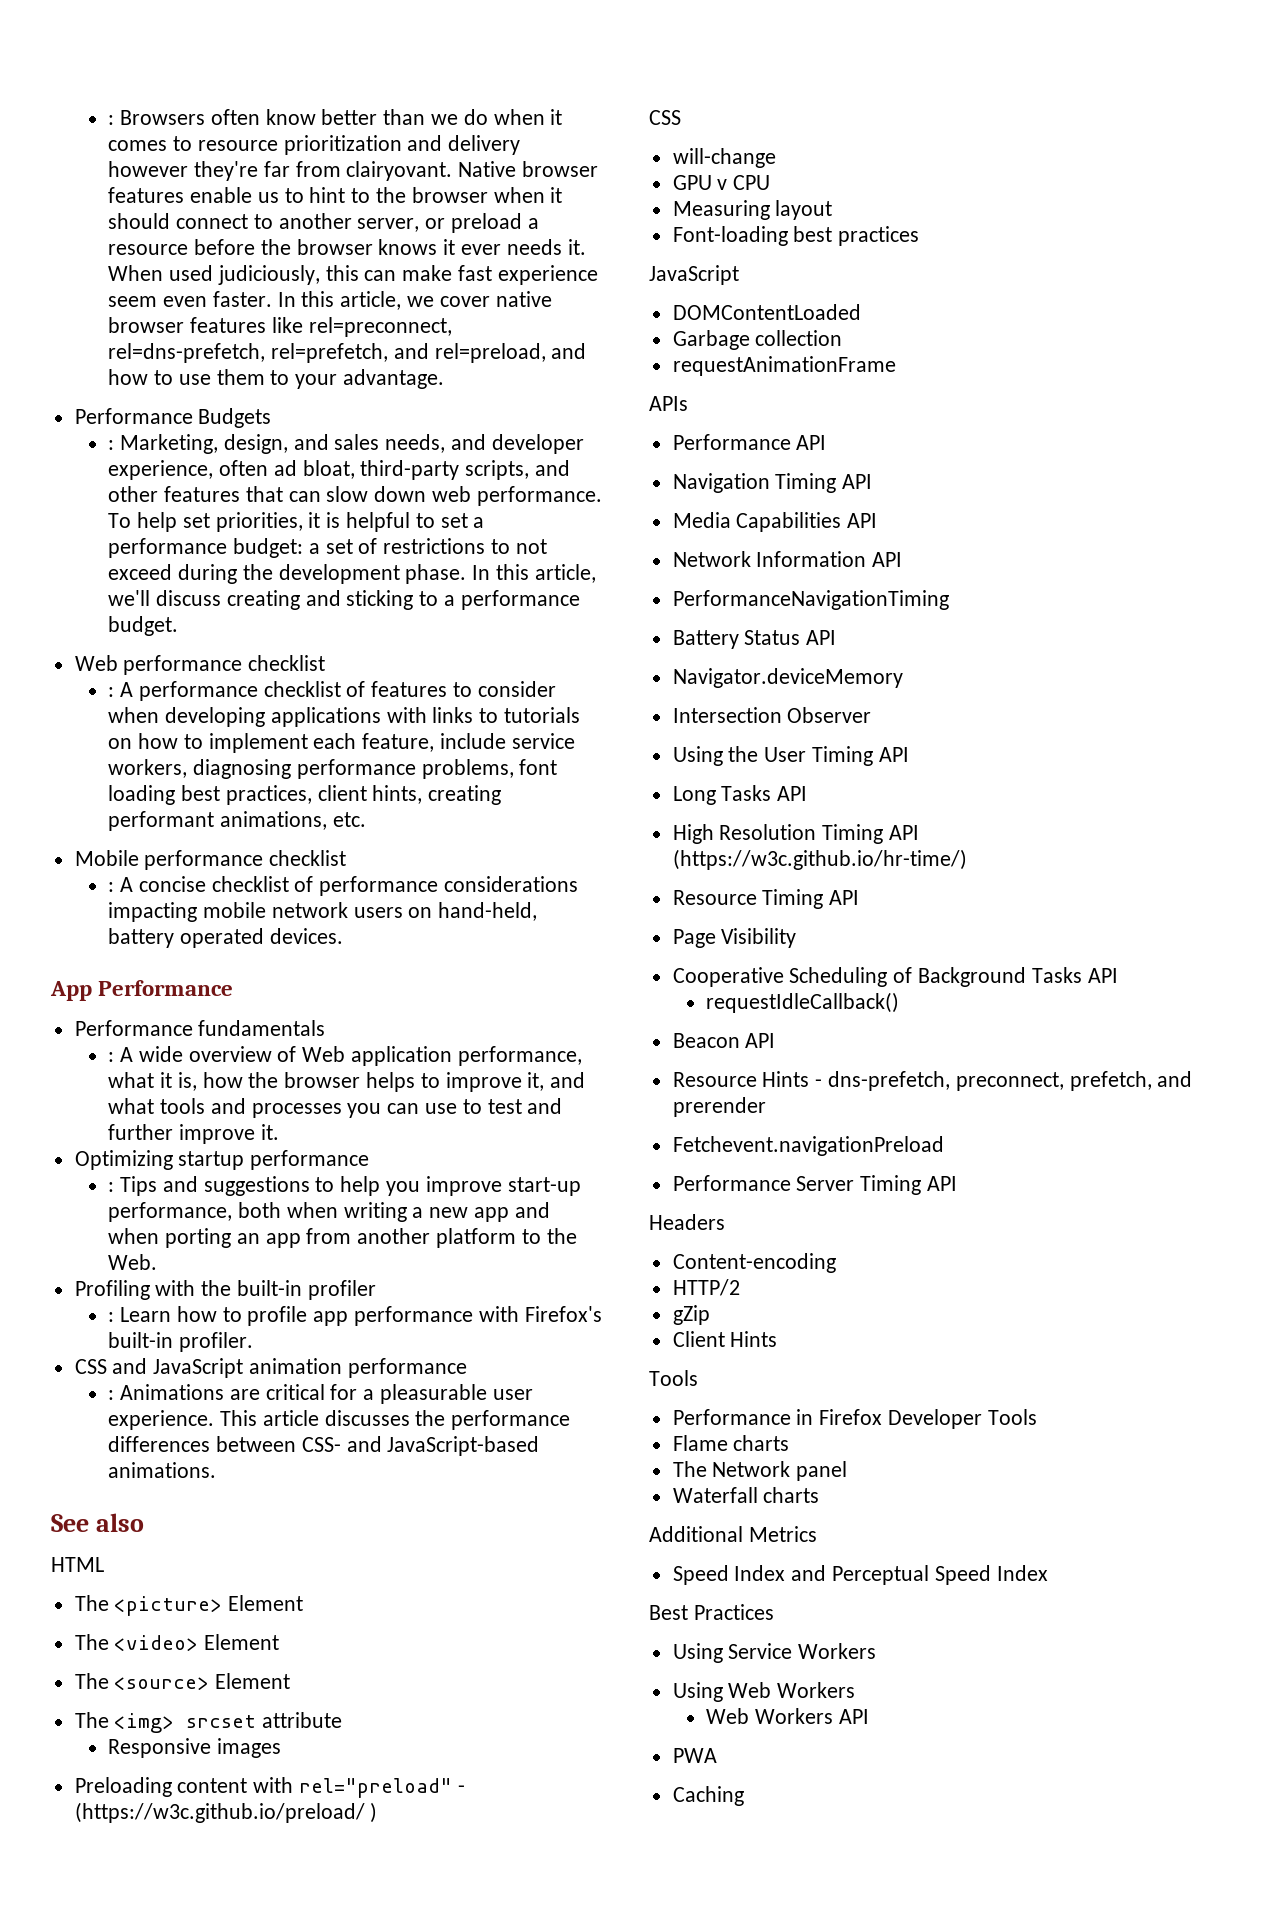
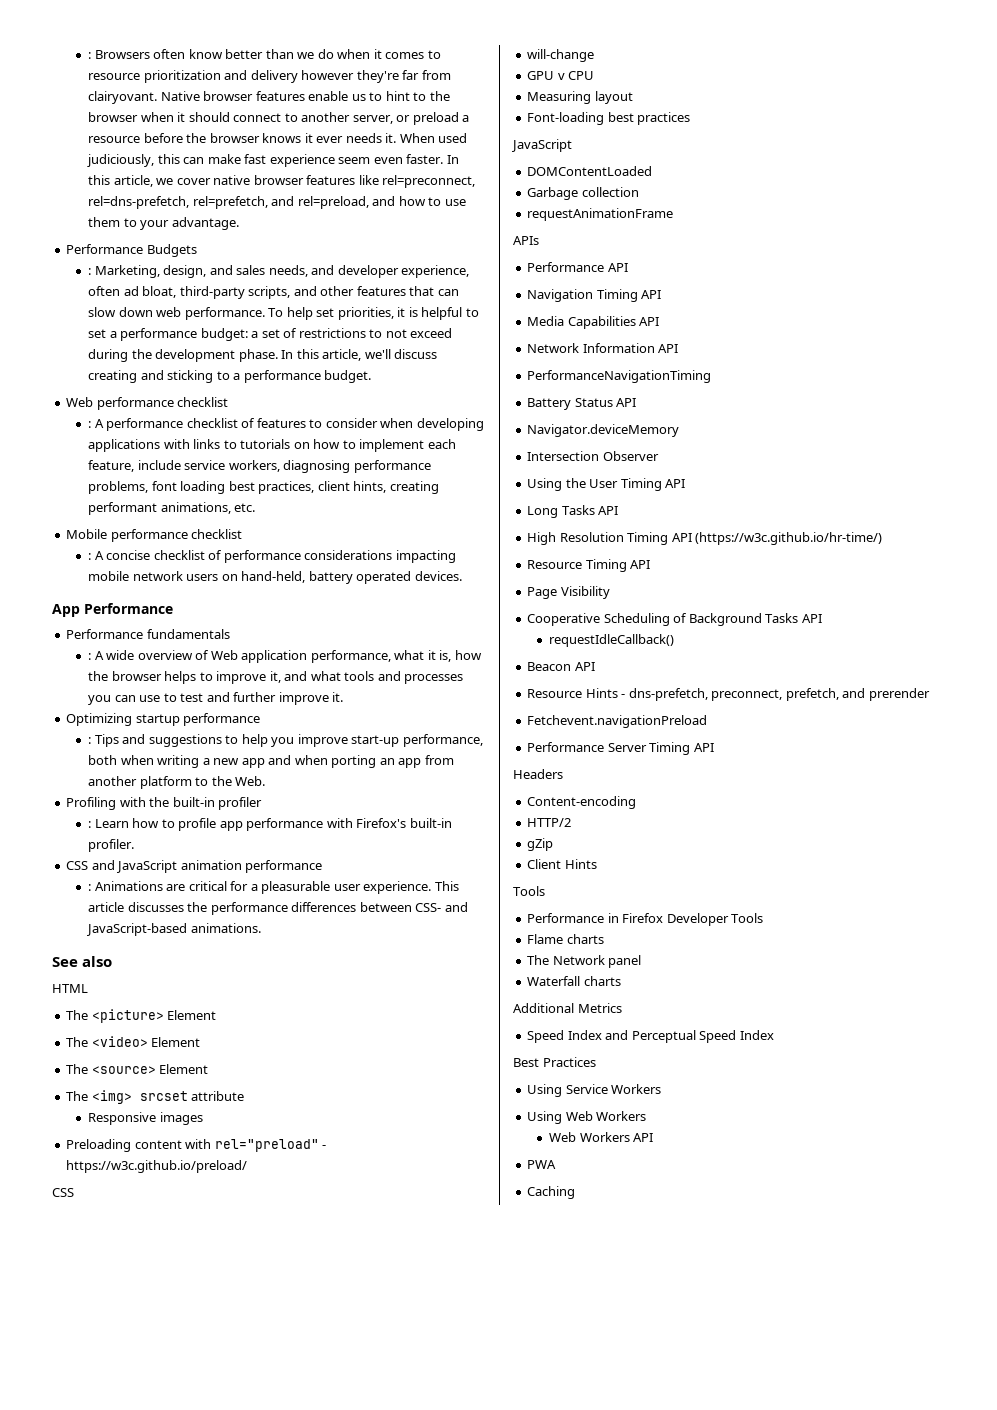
[74,1802,378,1823] (https://w3c.github.io/preload/ ) -> [66,1160,248,1173] https://w3c.github.io/preload/

